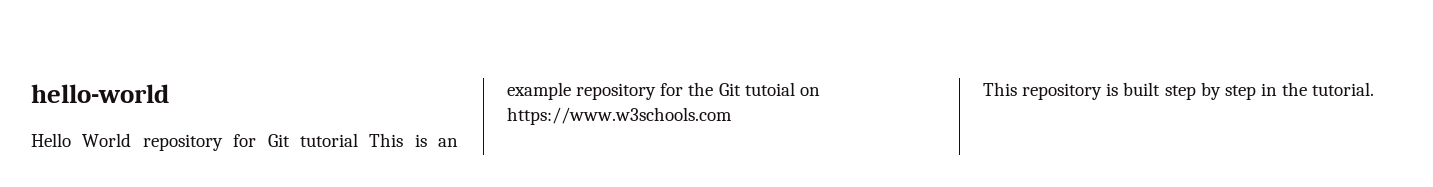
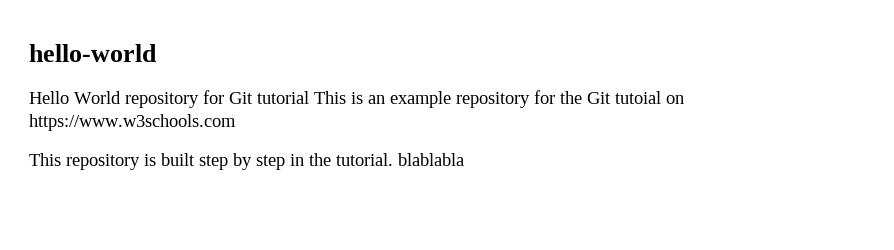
(1375, 89) none -> [398,153,464,166] blablabla

